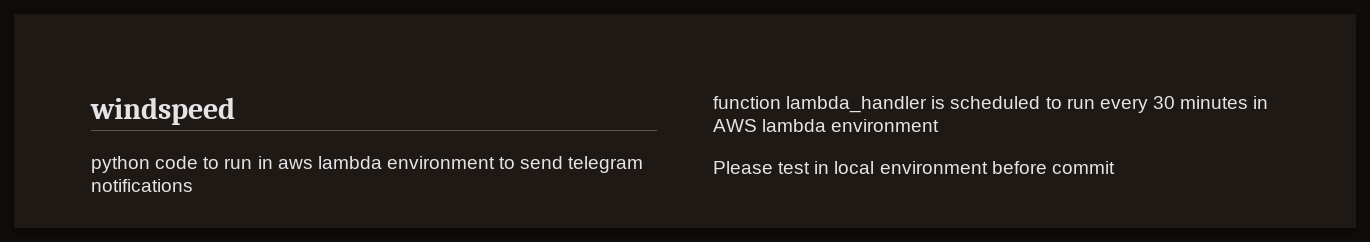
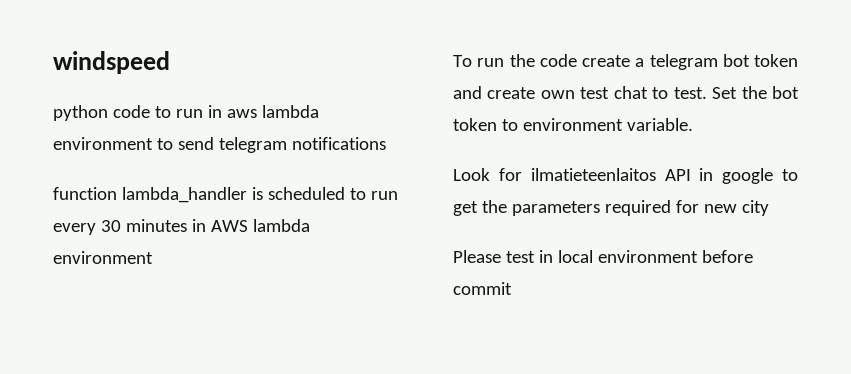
(940, 125) none -> [453,54,798,70] [453,86,799,99] [453,118,693,131] [453,168,798,184] [453,200,769,216] // To run the code create a telegram bot token and create own test chat to test. Set the bot token to environment variable. // Look for ilmatieteenlaitos API in google to get the parameters required for new city

